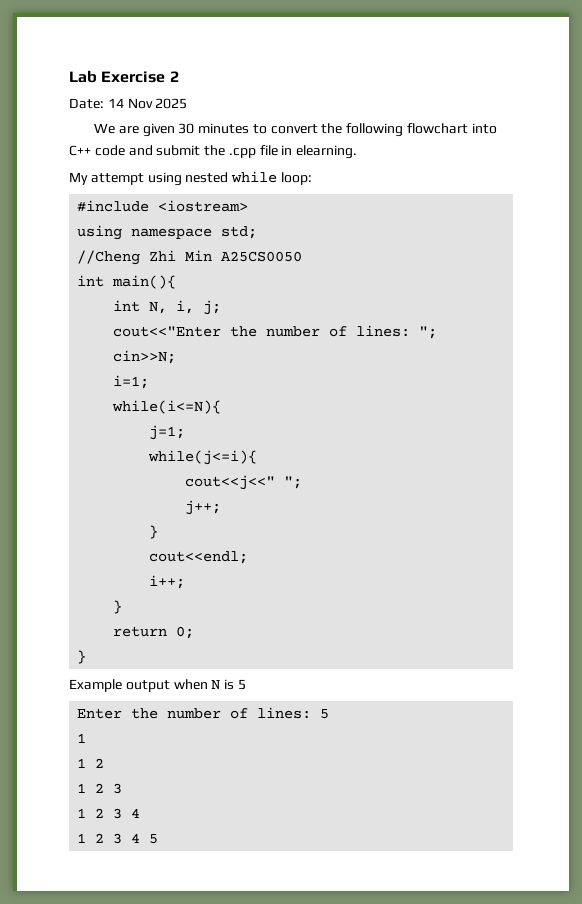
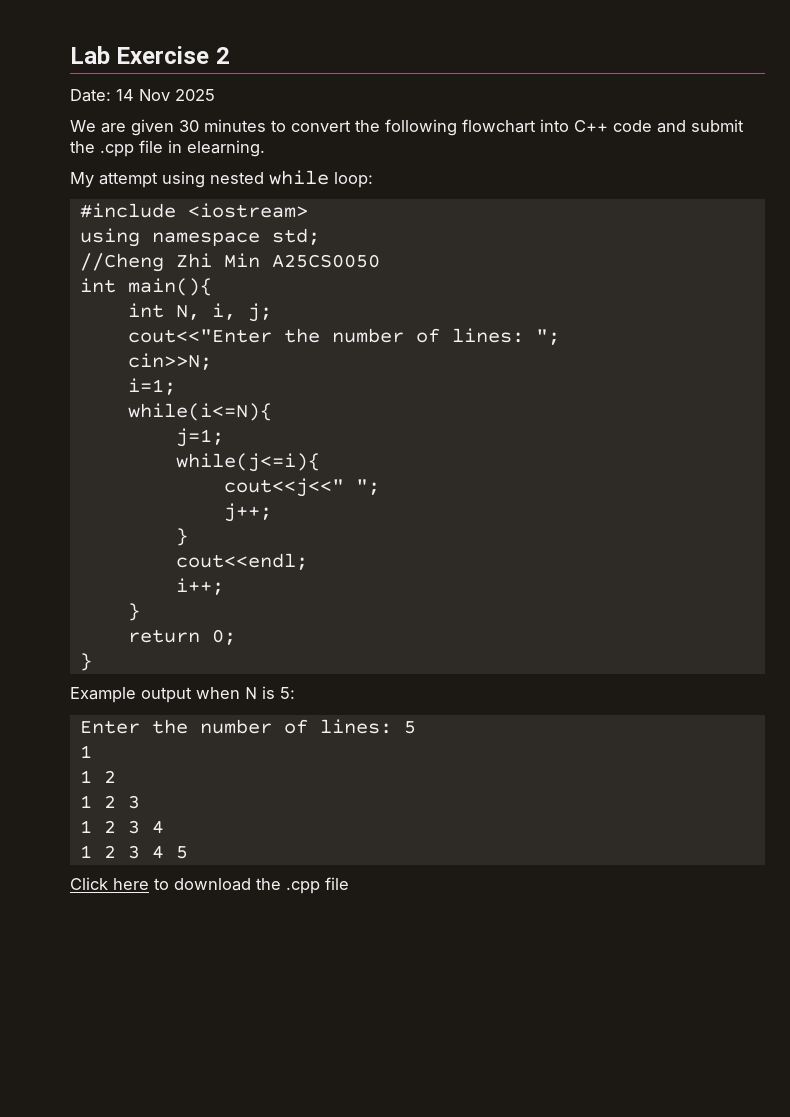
[237,679,246,690] 5 -> [280,687,295,699] 5:
(159, 839) none -> [70,877,349,894] // Click here to download the .cpp file

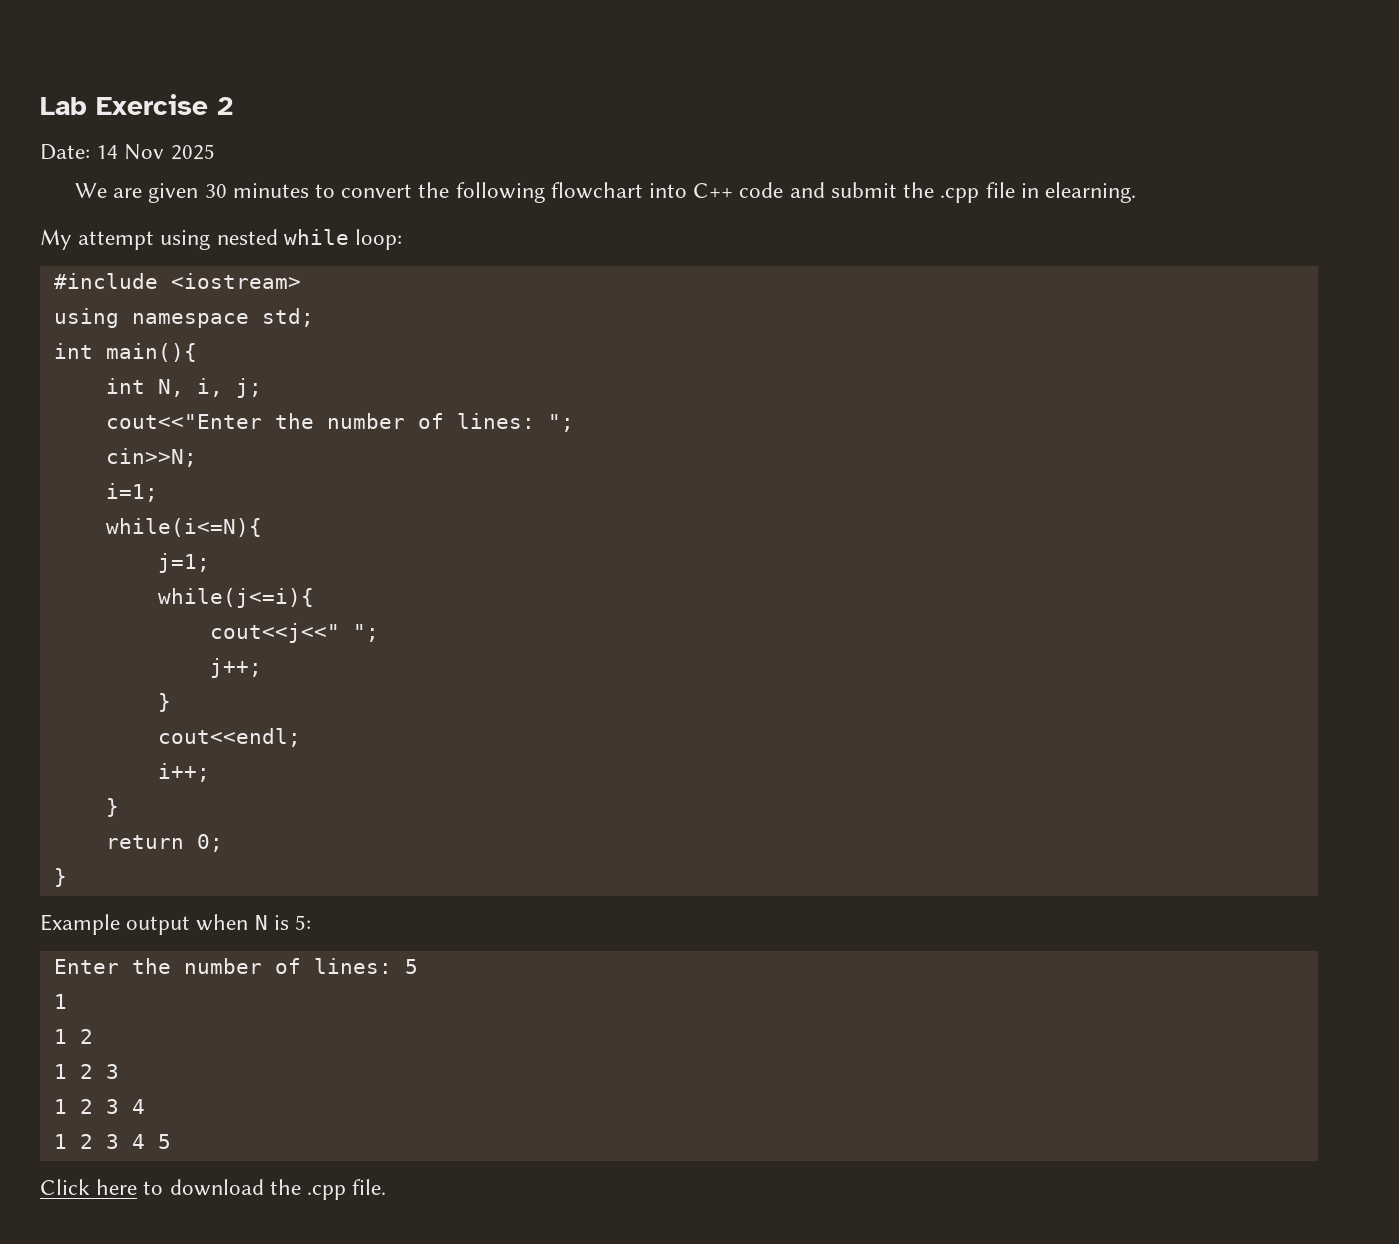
[79,253,380,272] // //Cheng Zhi Min A25CS0050 -> (314, 317) none
[325,877,349,890] file -> [352,1179,387,1195] file.

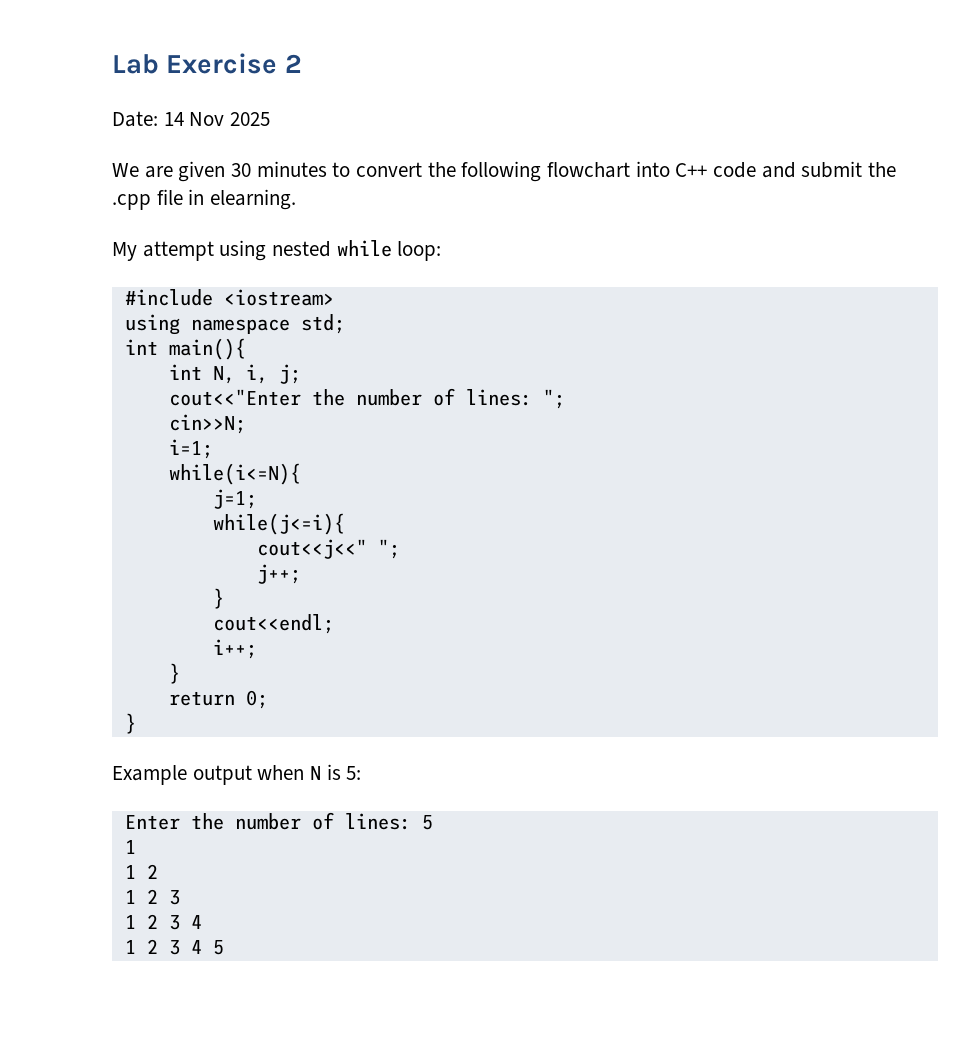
[40,1179,387,1200] // Click here to download the .cpp file. -> (224, 947) none

